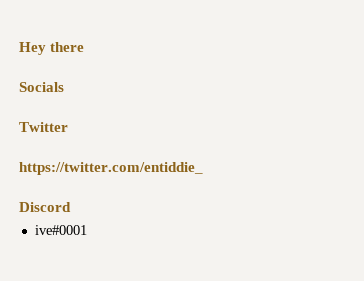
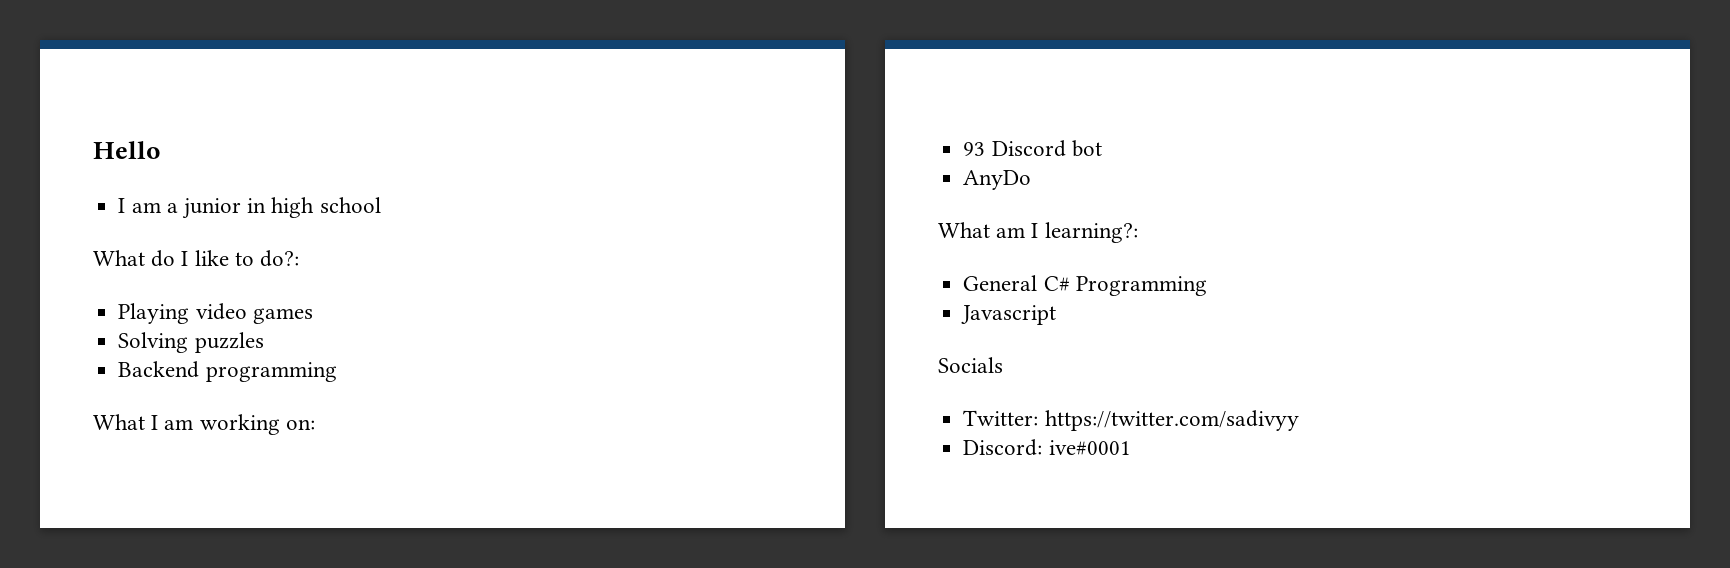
[19,42,85,55] [19,82,64,92] [19,122,68,132] [19,162,203,175] [19,202,71,212] Hey there // Socials // Twitter // https://twitter.com/entiddie_ // Discord // -> [93,141,161,159] [118,197,381,219] [93,250,300,267] [118,303,313,324] [118,332,264,353] [118,361,337,382] [93,414,315,435] [963,140,1102,157] [963,170,1032,190] [938,222,1138,243] [963,275,1207,296] [961,305,1057,325] [938,357,1003,373] [963,410,1299,431] [963,439,1043,456] Hello // I am a junior in high school // What do I like to do?: // Playing video games // Solving puzzles // Backend programming // What I am working on: // 93 Discord bot // AnyDo // What am I learning?: // General C# Programming // Javascript // Socials // Twitter: https://twitter.com/sadivyy // Discord:

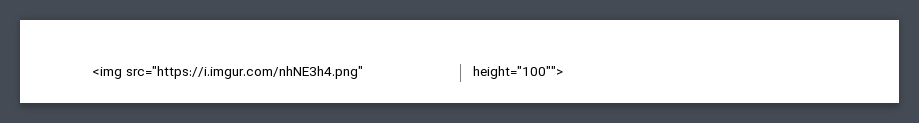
[93,141,161,159] [118,197,381,219] [93,250,300,267] [118,303,313,324] [118,332,264,353] [118,361,337,382] [93,414,315,435] [963,140,1102,157] [963,170,1032,190] [938,222,1138,243] [963,275,1207,296] [961,305,1057,325] [938,357,1003,373] [963,410,1299,431] [963,439,1131,456] Hello // I am a junior in high school // What do I like to do?: // Playing video games // Solving puzzles // Backend programming // What I am working on: // 93 Discord bot // AnyDo // What am I learning?: // General C# Programming // Javascript // Socials // Twitter: https://twitter.com/sadivyy // Discord: ive#0001 -> [92,66,563,79] <img src="https://i.imgur.com/nhNE3h4.png" height="100"">

